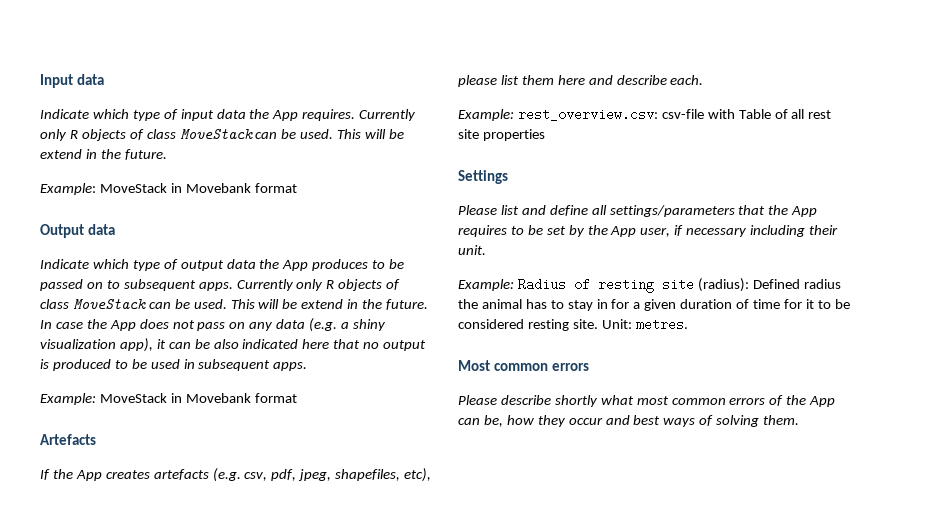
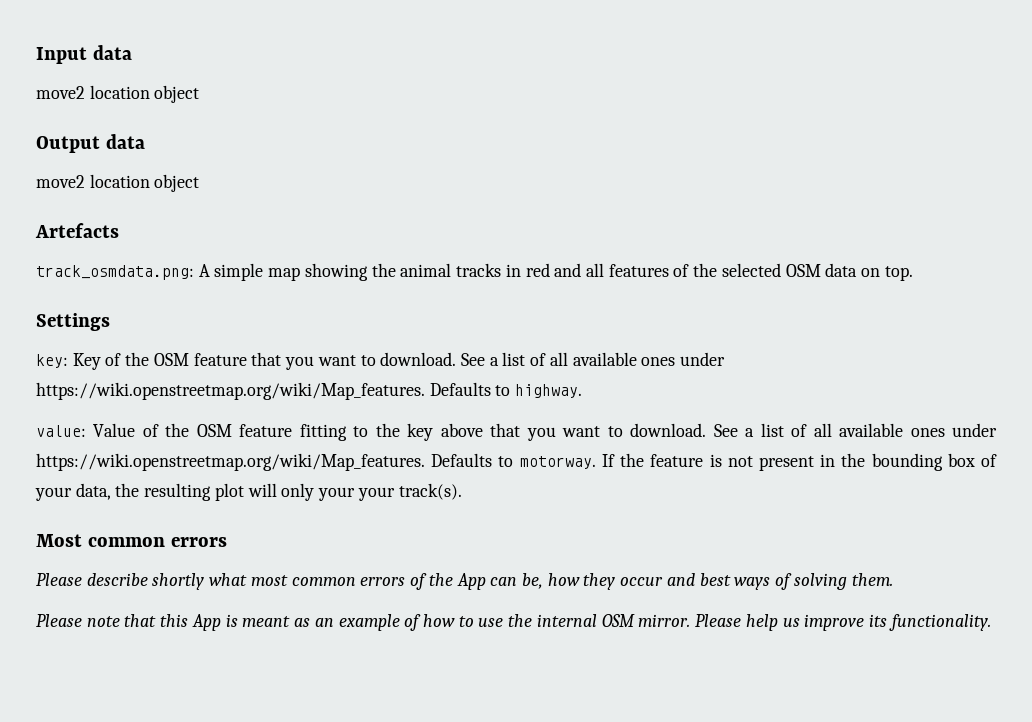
[40,109,417,121] [40,129,405,141] [40,149,167,160] [40,183,297,195] [40,224,116,238] [40,259,405,271] [40,279,401,291] [40,299,429,310] [40,318,386,332] [40,338,427,352] [40,359,308,371] [40,393,297,405] [40,434,96,445] [40,468,432,482] [458,75,704,87] [458,108,832,121] [458,129,545,141] [458,170,508,184] [458,205,818,217] [458,225,839,237] [458,245,486,255] [458,278,841,293] [458,299,850,311] [458,318,688,331] Indicate which type of input data the App requires. Currently only R objects of class MoveStack can be used. This will be extend in the future. // Example: MoveStack in Movebank format // Output data // Indicate which type of output data the App produces to be passed on to subsequent apps. Currently only R objects of class MoveStack can be used. This will be extend in the future. In case the App does not pass on any data (e.g. a shiny visualization app), it can be also indicated here that no output is produced to be used in subsequent apps. // Example: MoveStack in Movebank format // Artefacts // If the App creates artefacts (e.g. csv, pdf, jpeg, shapefiles, etc), please list them here and describe each. // Example: rest_overview.csv: csv-file with Table of all rest site properties // Settings // Please list and define all settings/parameters that the App requires to be set by the App user, if necessary including their unit. // Example: Radius of resting site (radius): Defined radius the animal has to stay in for a given duration of time for it to be considered resting site. Unit: metres. -> [36,85,200,103] [36,134,145,153] [36,174,200,192] [35,223,119,238] [36,263,913,281] [36,313,110,331] [36,352,726,370] [36,382,583,400] [36,423,998,441] [36,453,997,471] [35,483,462,501] move2 location object // Output data // move2 location object // Artefacts // track_osmdata.png: A simple map showing the animal tracks in red and all features of the selected OSM data on top. // Settings // key: Key of the OSM feature that you want to download. See a list of all available ones under https://wiki.openstreetmap.org/wiki/Map_features. Defaults to highway. // value: Value of the OSM feature fitting to the key above that you want to download. See a list of all available ones under https://wiki.openstreetmap.org/wiki/Map_features. Defaults to motorway. If the feature is not present in the bounding box of your data, the resulting plot will only your your track(s).
(800, 420) none -> [36,614,991,631] // Please note that this App is meant as an example of how to use the internal OSM mirror. Please help us improve its functionality.

